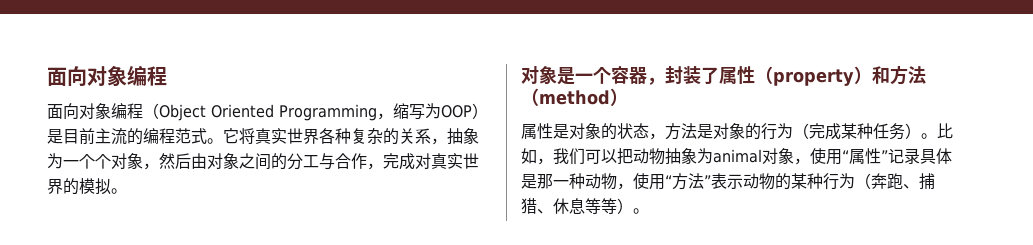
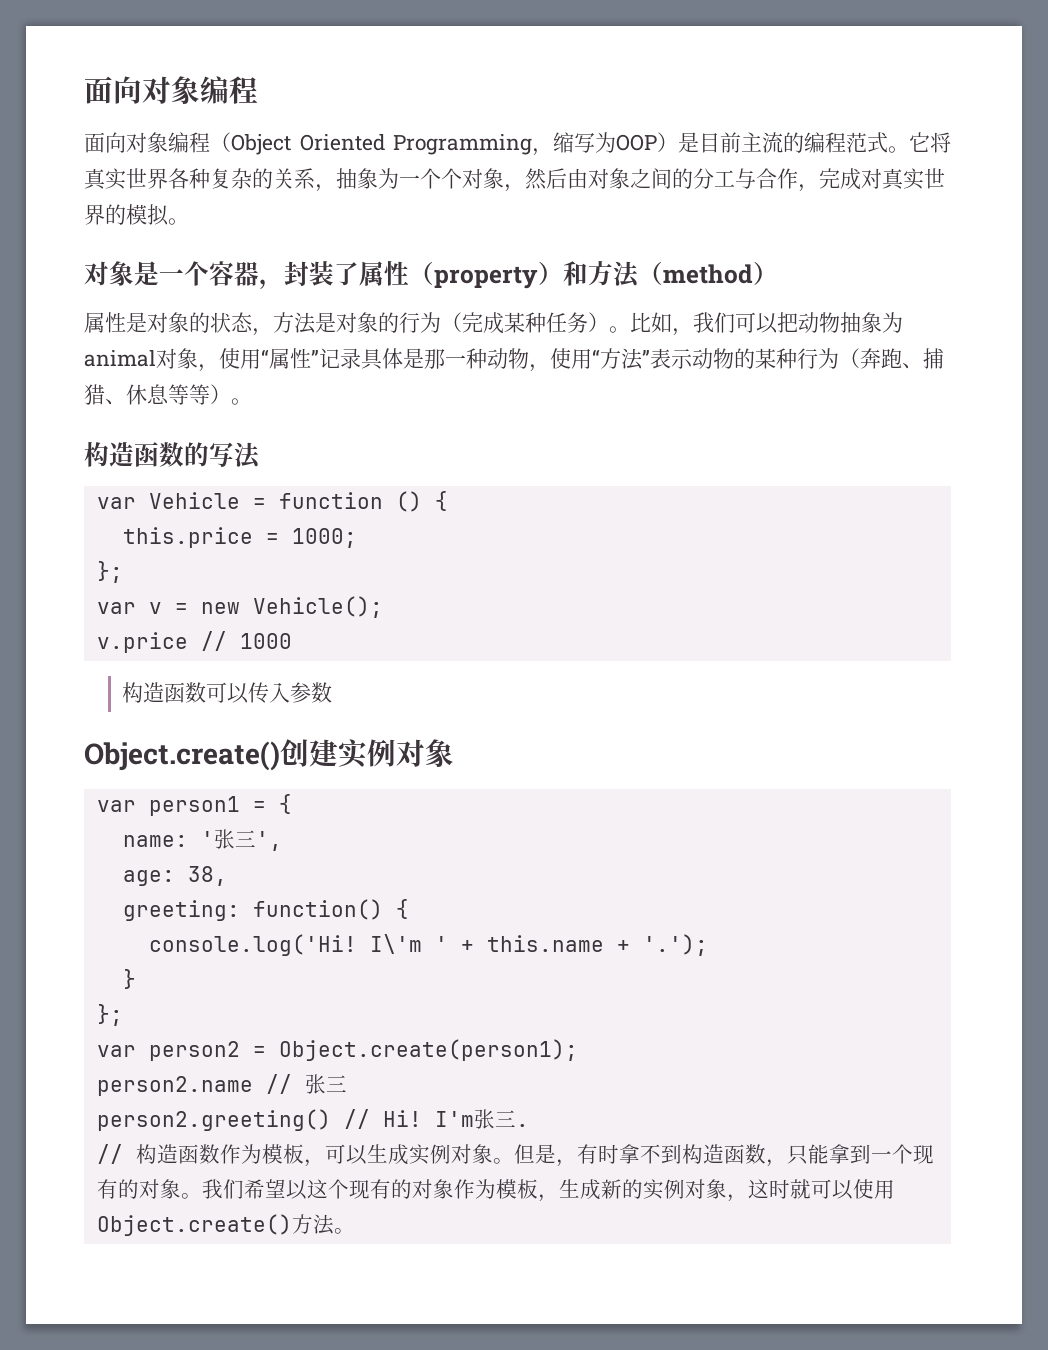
(649, 211) none -> [84,441,261,469] [96,491,448,512] [122,527,357,548] [96,561,123,583] [96,596,383,618] [96,631,292,653] [122,682,333,704] [84,739,454,771] [96,794,292,816] [122,829,282,851] [122,866,227,886] [122,899,409,921] [148,934,708,956] [122,969,136,989] [96,1004,123,1026] [96,1039,578,1061] [96,1074,347,1096] [96,1109,529,1131] [96,1144,934,1167] [96,1179,895,1202] [96,1214,355,1236] // 构造函数的写法 // var Vehicle = function () { // this.price = 1000; // }; // var v = new Vehicle(); // v.price // 1000 // 构造函数可以传入参数 // Object.create()创建实例对象 // var person1 = { // name: '张三', // age: 38, // greeting: function() { // console.log('Hi! I\'m ' + this.name + '.'); // } // }; // var person2 = Object.create(person1); // person2.name // 张三 // person2.greeting() // Hi! I'm张三. // // 构造函数作为模板，可以生成实例对象。但是，有时拿不到构造函数，只能拿到一个现有的对象。我们希望以这个现有的对象作为模板，生成新的实例对象，这时就可以使用Object.create()方法。

